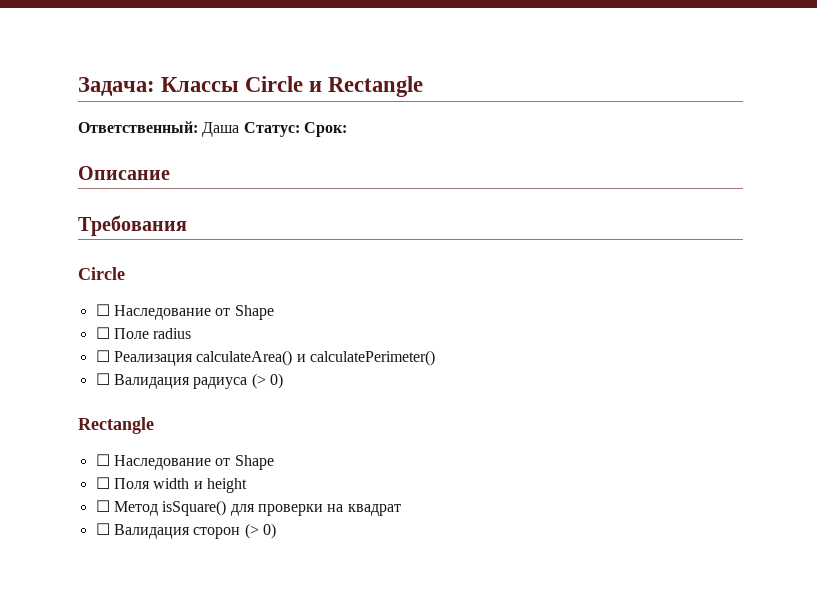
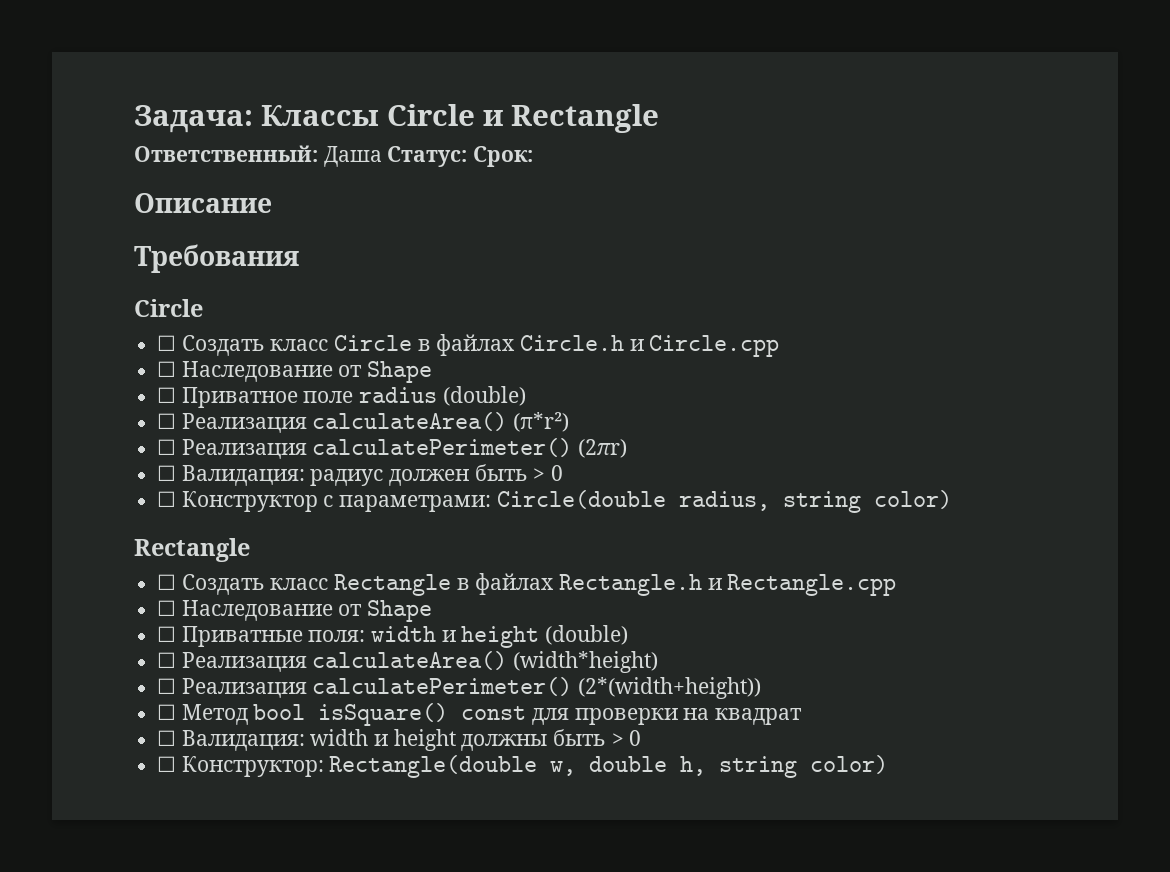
[113,305,274,320] [95,327,192,339] [95,350,435,366] [95,373,283,389] [78,417,154,434] [95,454,274,470] [95,477,247,493] Наследование от Shape // ☐ Поле radius // ☐ Реализация calculateArea() и calculatePerimeter() // ☐ Валидация радиуса (> 0) // Rectangle // ☐ Наследование от Shape // ☐ Поля width и height -> [181,334,780,357] [157,361,433,383] [157,386,526,408] [157,412,570,433] [157,438,628,459] [157,464,564,486] [157,490,952,513] [134,538,250,562] [157,573,897,596] [157,600,433,622] [157,625,629,648] [157,651,659,673] [157,677,762,699] Создать класс Circle в файлах Circle.h и Circle.cpp // ☐ Наследование от Shape // ☐ Приватное поле radius (double) // ☐ Реализация calculateArea() (π*r²) // ☐ Реализация calculatePerimeter() (2πr) // ☐ Валидация: радиус должен быть > 0 // ☐ Конструктор с параметрами: Circle(double radius, string color) // Rectangle // ☐ Создать класс Rectangle в файлах Rectangle.h и Rectangle.cpp // ☐ Наследование от Shape // ☐ Приватные поля: width и height (double) // ☐ Реализация calculateArea() (width*height) // ☐ Реализация calculatePerimeter() (2*(width+height))
[162,500,227,516] isSquare() -> [253,703,527,726] bool isSquare() const
[113,523,276,539] Валидация сторон (> 0) -> [181,729,642,751] [157,755,889,778] Валидация: width и height должны быть > 0 // ☐ Конструктор: Rectangle(double w, double h, string color)

